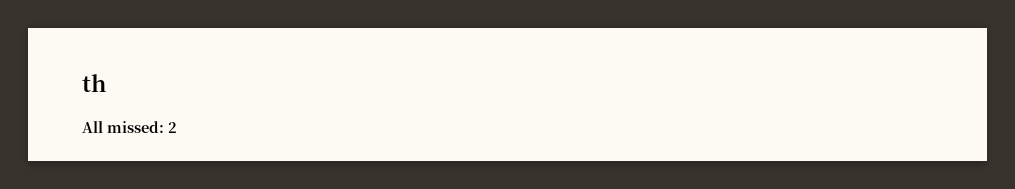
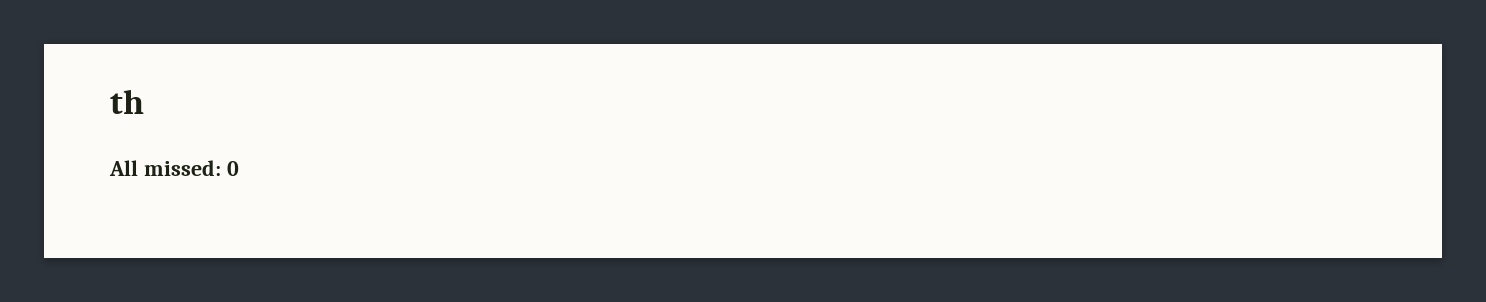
[168,122,177,133] 2 -> [226,161,239,176] 0

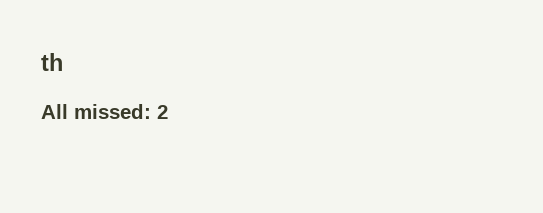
[226,161,239,176] 0 -> [157,105,168,119] 2

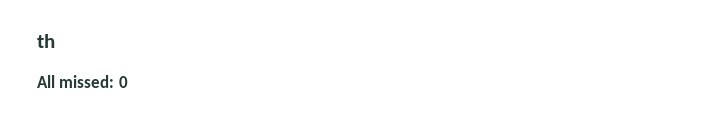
[157,105,168,119] 2 -> [118,76,128,88] 0

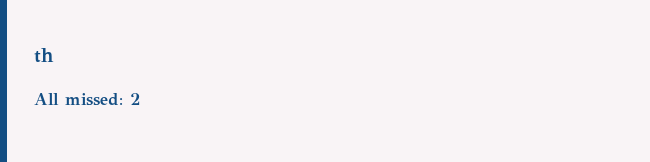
[118,76,128,88] 0 -> [130,93,140,105] 2

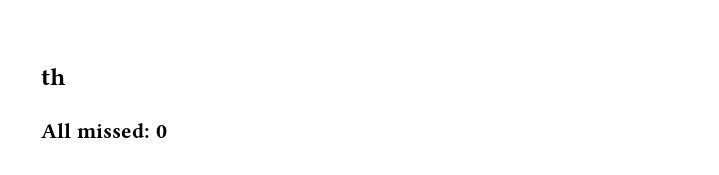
[130,93,140,105] 2 -> [155,125,167,138] 0

